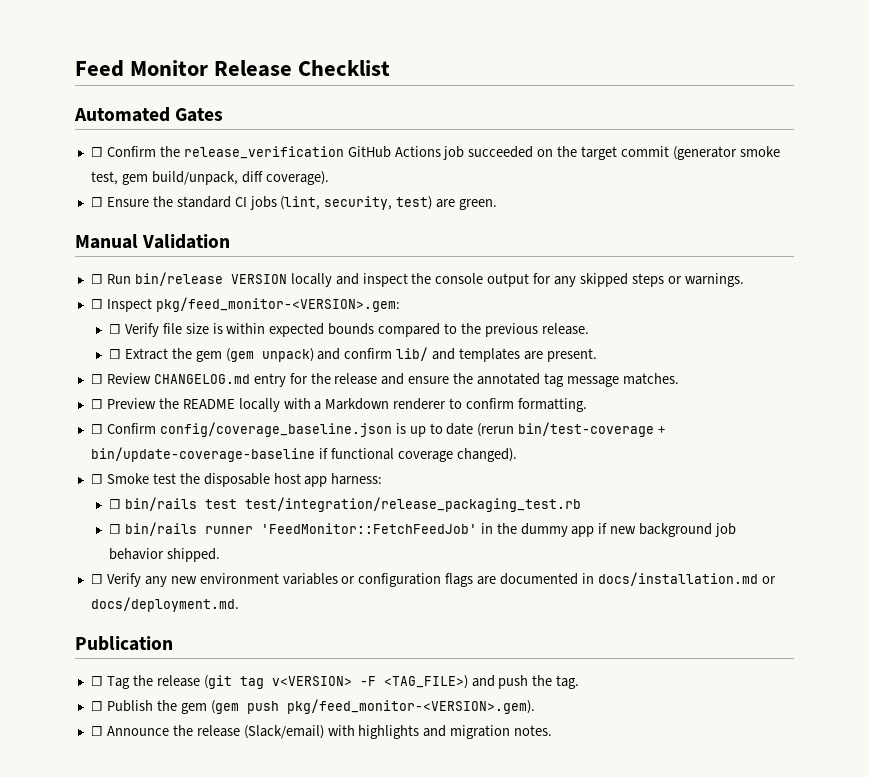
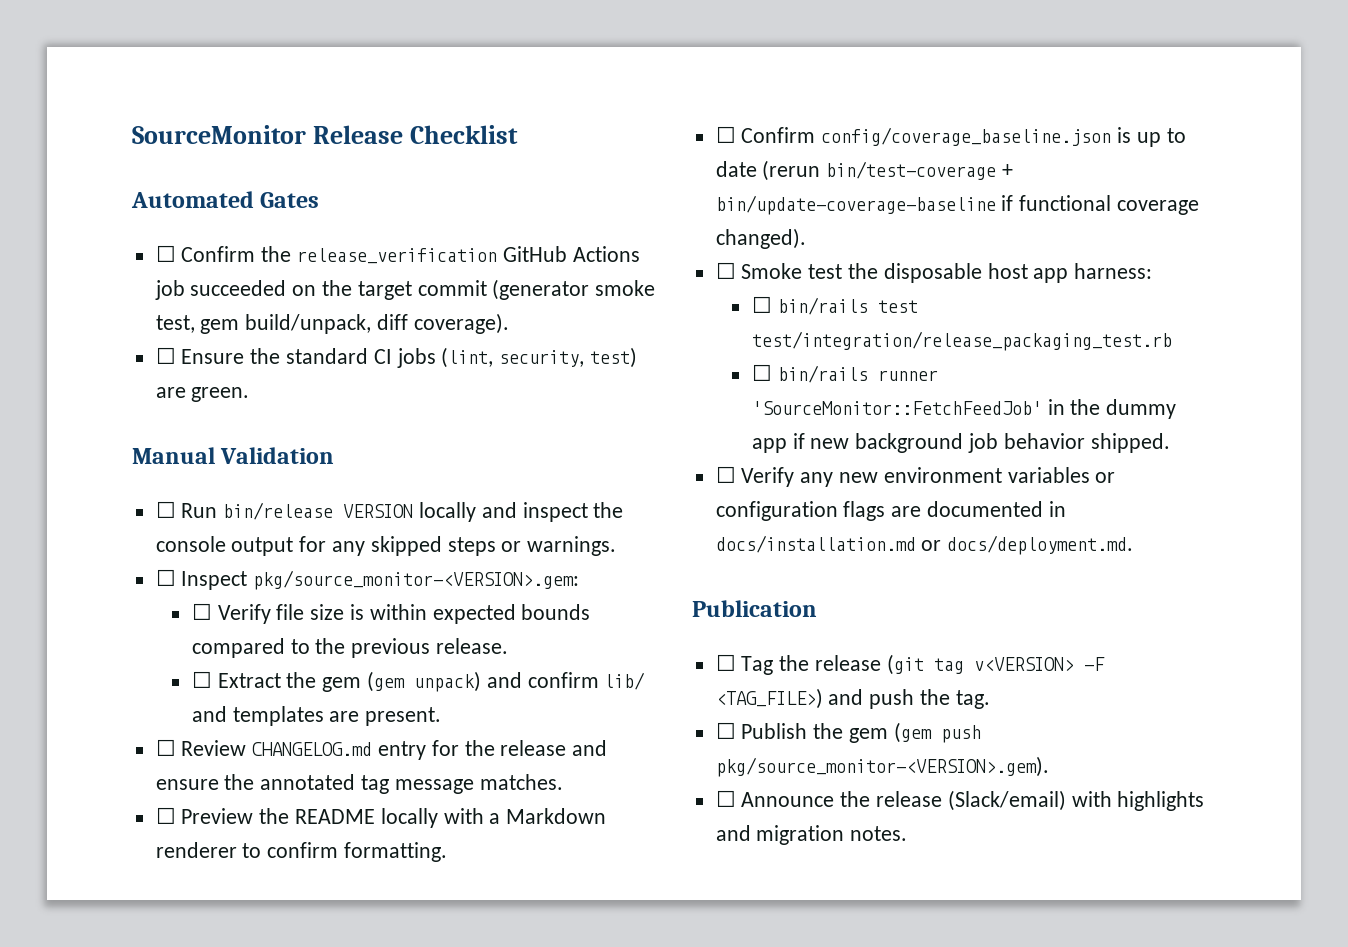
[75,60,209,77] Feed Monitor -> [132,125,306,144] SourceMonitor
[155,297,400,312] pkg/feed_monitor-<VERSION>.gem: -> [253,570,580,590] pkg/source_monitor-<VERSION>.gem:
[260,523,477,534] 'FeedMonitor::FetchFeedJob' -> [751,401,1042,415] 'SourceMonitor::FetchFeedJob'
[286,699,535,714] pkg/feed_monitor-<VERSION>.gem). -> [715,756,1049,777] pkg/source_monitor-<VERSION>.gem).

